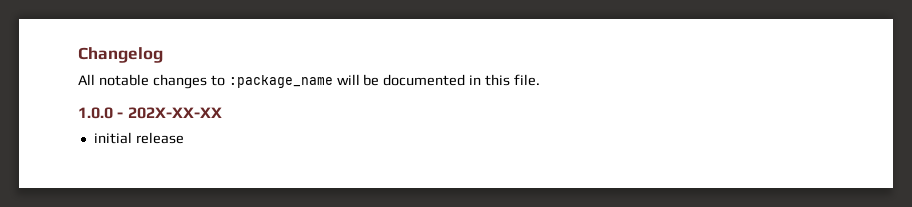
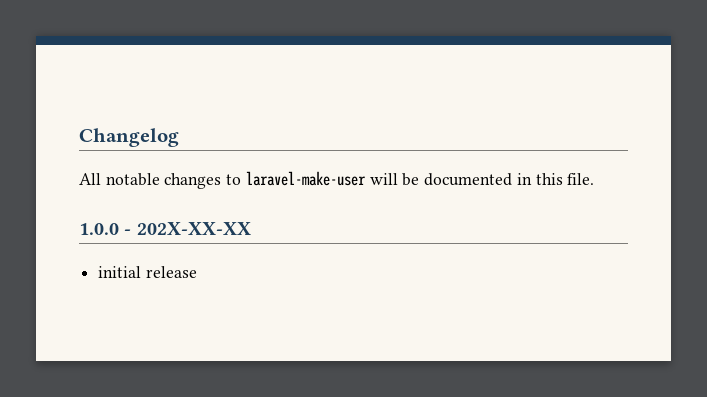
[228,75,333,88] :package_name -> [245,171,366,186] laravel-make-user

